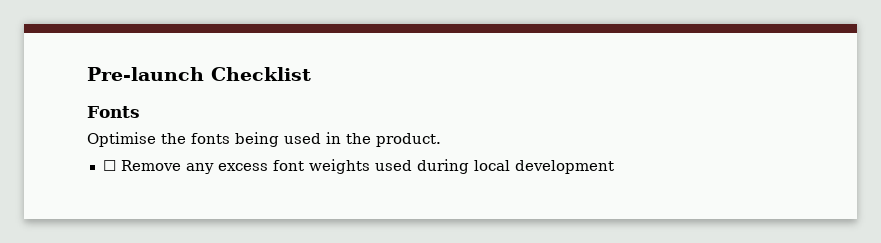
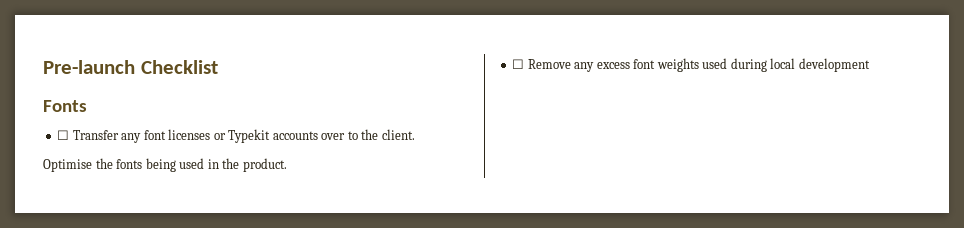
(140, 112) none -> [57,129,415,143] // ☐ Transfer any font licenses or Typekit accounts over to the client.

